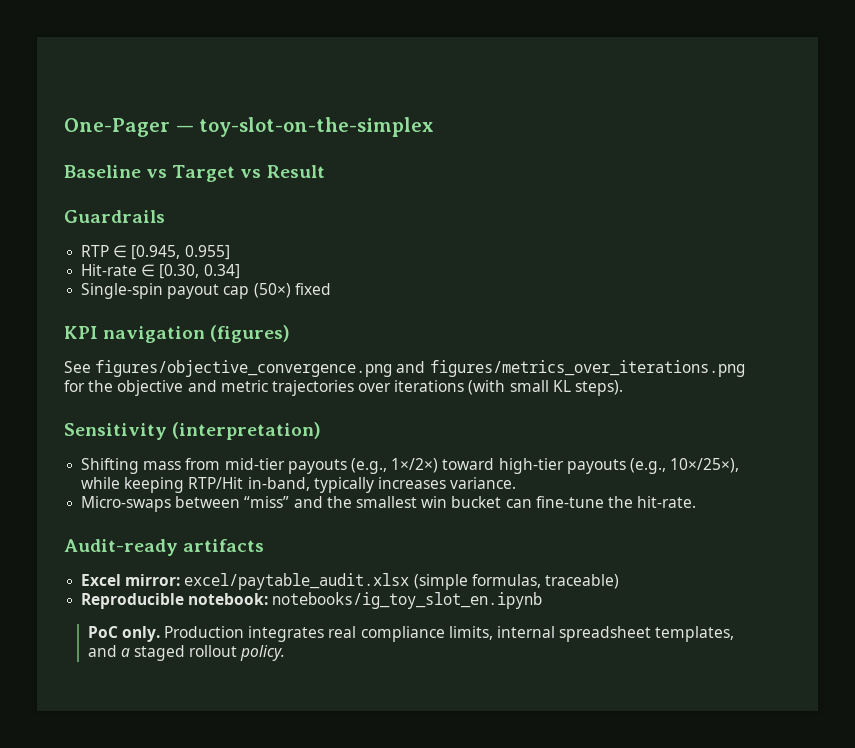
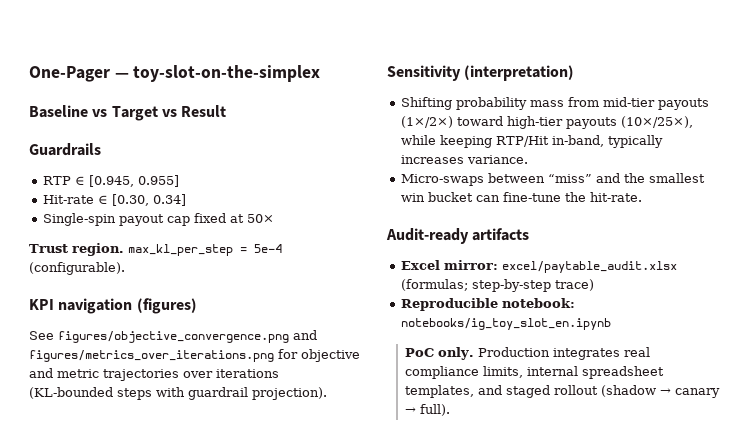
[253,283,291,298] (50×) -> (190, 221) none
(331, 289) none -> [229,214,274,223] [29,243,282,256] [29,262,125,275] at 50× // Trust region. max_kl_per_step = 5e-4 (configurable).
[88,380,114,392] the -> (298, 354) none
[468,380,624,396] (with small KL steps). -> [29,387,327,400] (KL-bounded steps with guardrail projection).
(140, 466) none -> [455,97,527,110] probability
[350,458,439,474] (e.g., 1×/2×) -> [400,116,453,128] (1×/2×)
[629,458,740,474] (e.g., 10×/25×), -> [620,116,693,128] (10×/25×),
[413,574,619,590] (simple formulas, traceable) -> [400,279,594,292] (formulas; step-by-step trace)
[120,648,130,657] a -> (502, 390) none
[240,645,286,661] policy. -> [600,385,720,398] [404,404,450,416] (shadow → canary → full).

